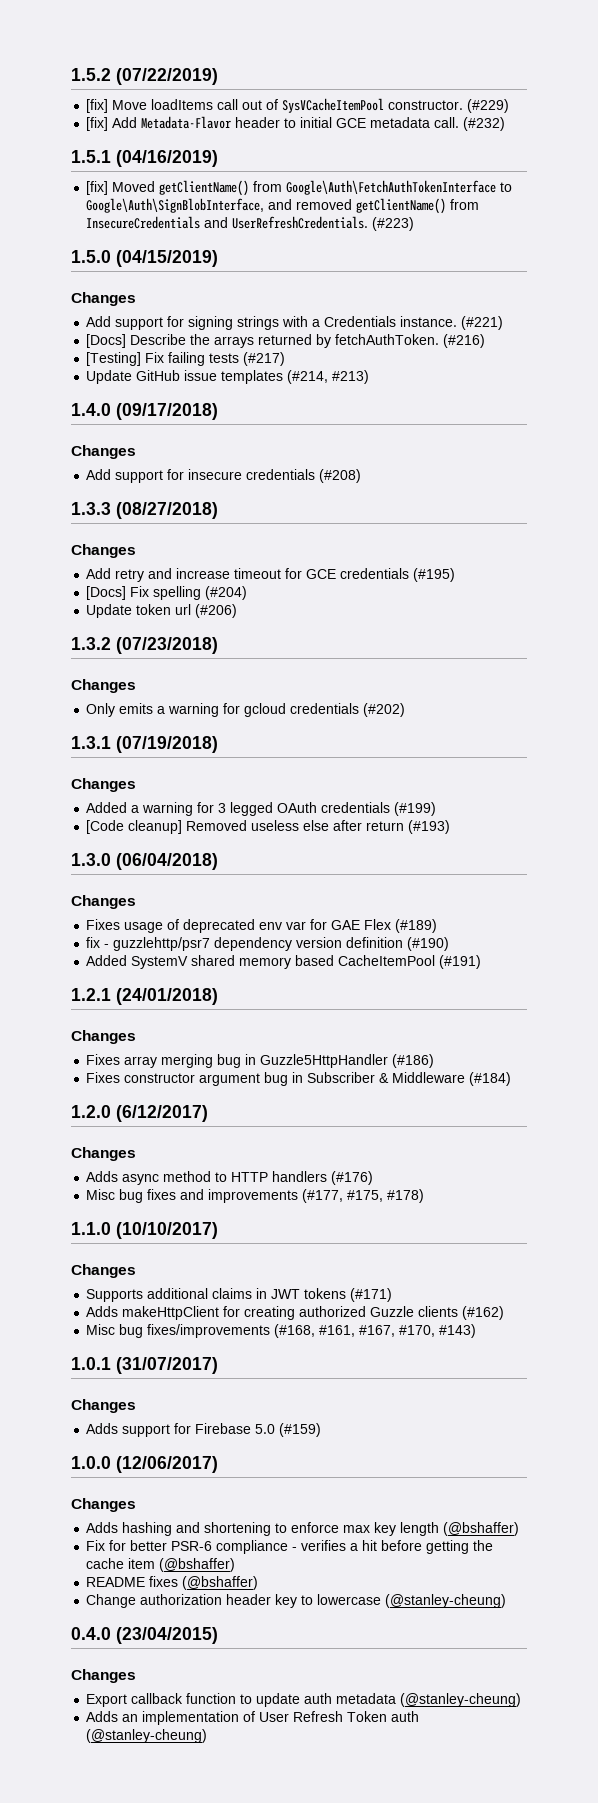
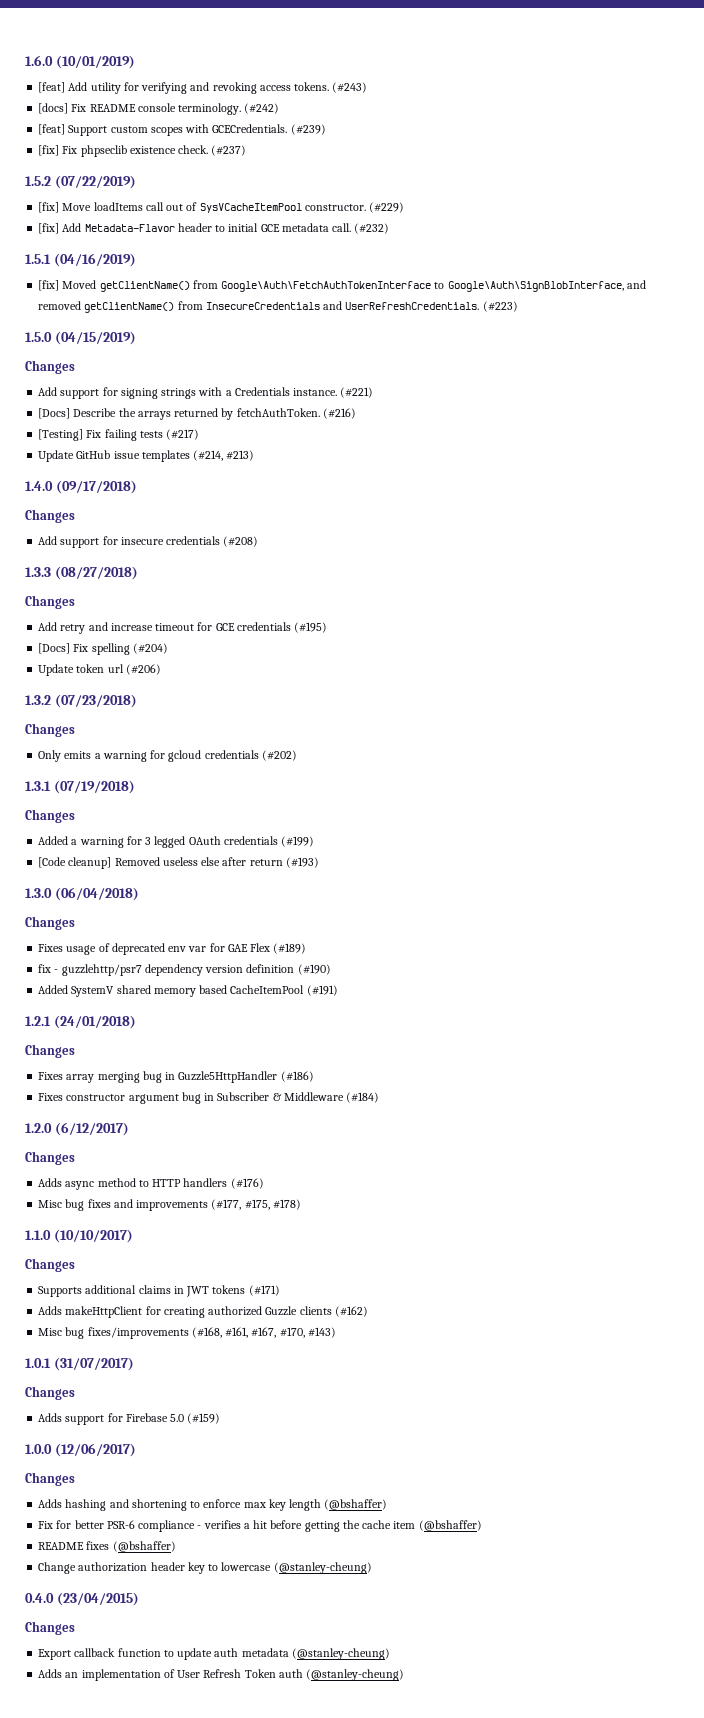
(71, 74) none -> [25,55,135,69] [38,82,368,94] [38,103,280,115] [38,124,326,136] [38,145,247,157] 1.6.0 (10/01/2019) // [feat] Add utility for verifying and revoking access tokens. (#243) // [docs] Fix README console terminology. (#242) // [feat] Support custom scopes with GCECredentials. (#239) // [fix] Fix phpseclib existence check. (#237) //

